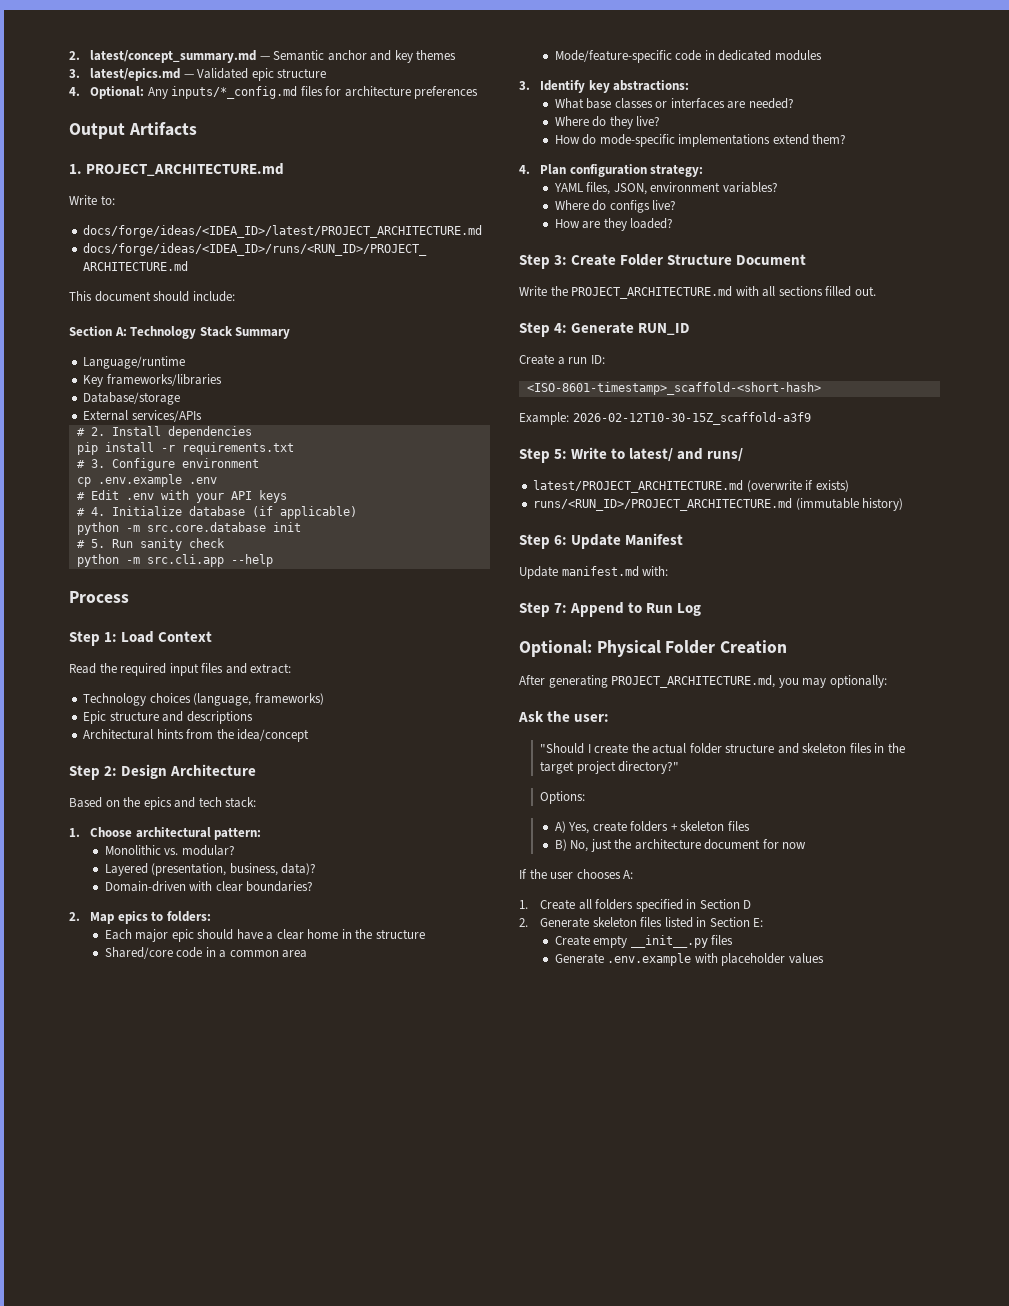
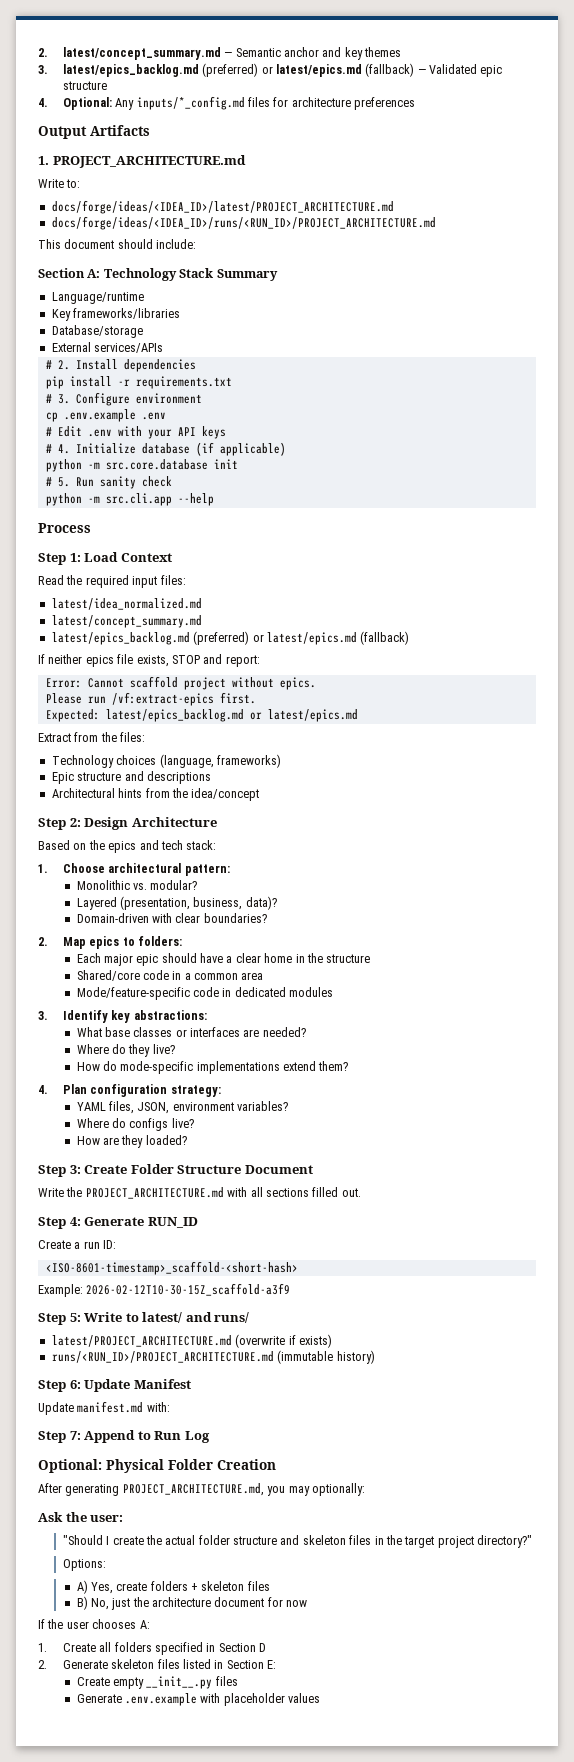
[90,68,181,81] latest/epics.md -> [62,63,415,77] latest/epics_backlog.md (preferred) or latest/epics.md (fallback)
[201,663,292,674] files and extract: -> [160,575,186,585] [51,598,202,610] [51,615,202,628] [51,631,410,645] [38,654,260,667] [45,676,316,690] [45,692,256,706] [45,709,358,722] [38,732,146,742] files: // latest/idea_normalized.md // latest/concept_summary.md // latest/epics_backlog.md (preferred) or latest/epics.md (fallback) // If neither epics file exists, STOP and report: // Error: Cannot scaffold project without epics. // Please run /vf:extract-epics first. // Expected: latest/epics_backlog.md or latest/epics.md // Extract from the files:

